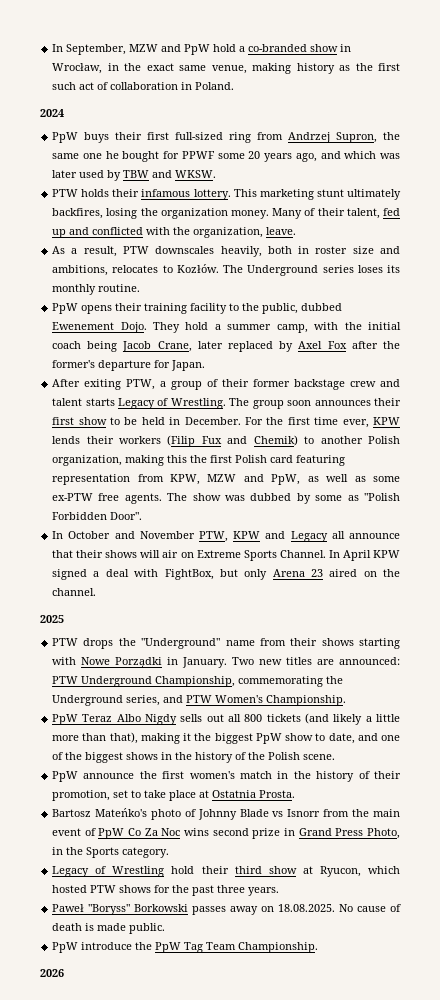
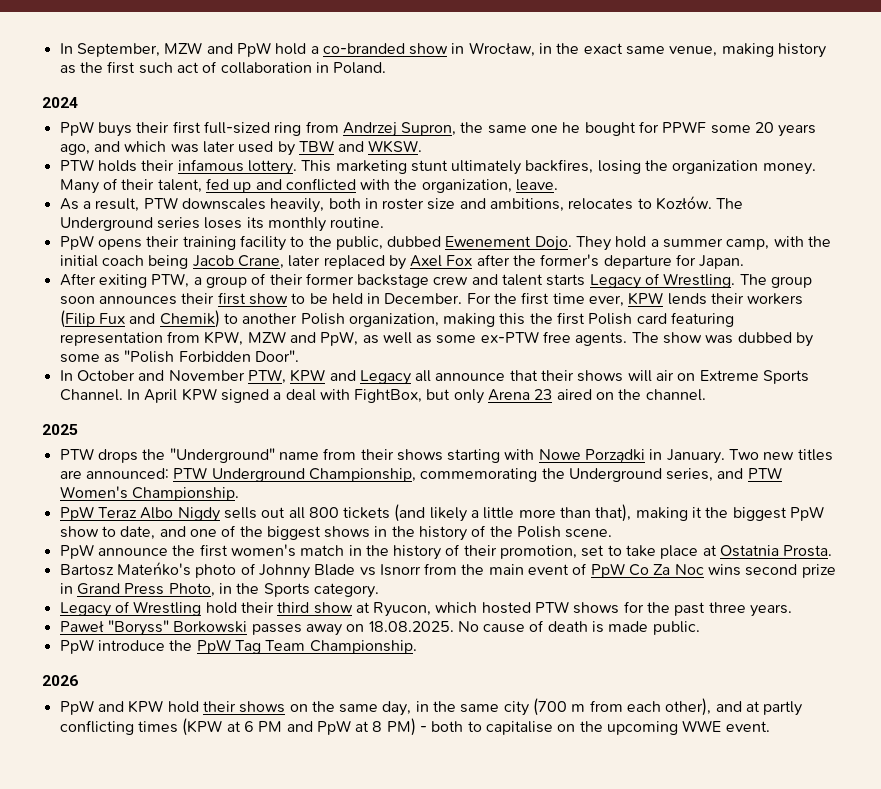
(64, 973) none -> [59,698,803,716] [59,718,770,736] // PpW and KPW hold their shows on the same day, in the same city (700 m from each other), and at partly conflicting times (KPW at 6 PM and PpW at 8 PM) - both to capitalise on the upcoming WWE event.

